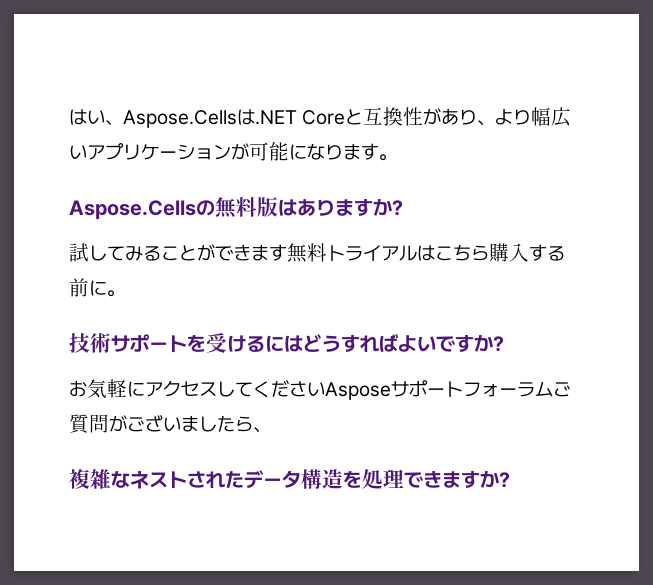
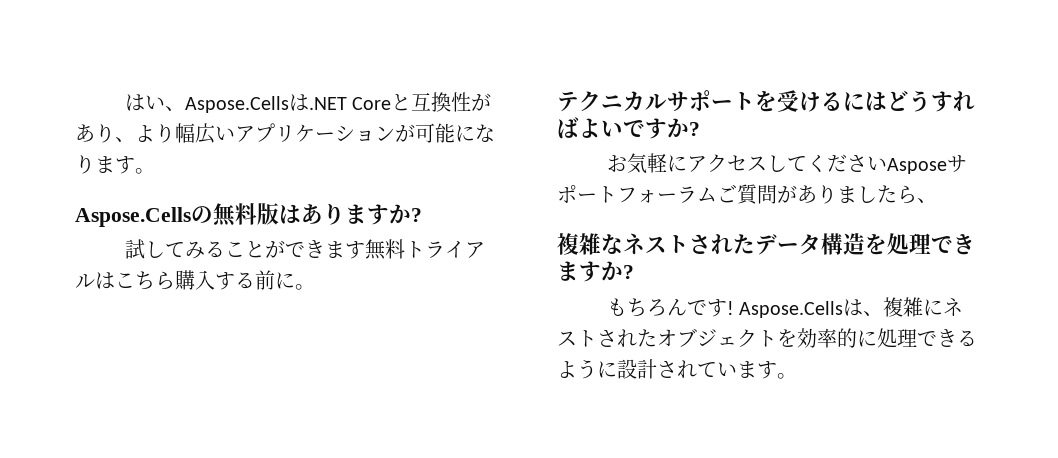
[69,333,111,353] 技術 -> [557,91,667,112] テクニカル
[127,415,181,432] ござい -> [797,185,837,204] あり
(510, 480) none -> [607,297,964,318] [557,328,977,348] [557,359,797,379] // もちろんです! Aspose.Cellsは、複雑にネストされたオブジェクトを効率的に処理できるように設計されています。

